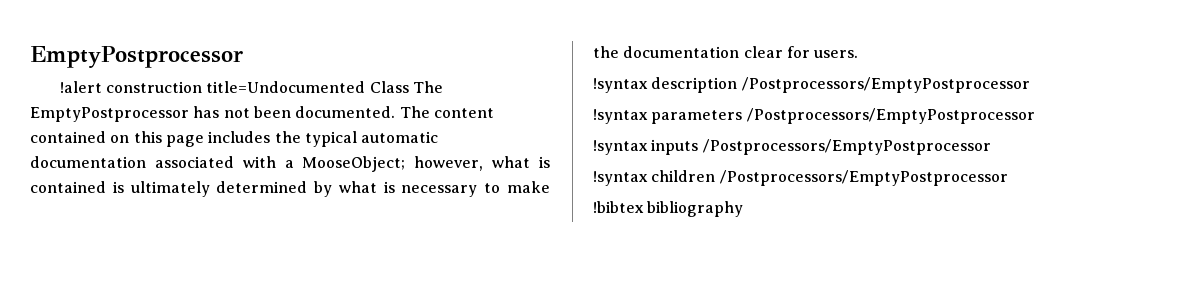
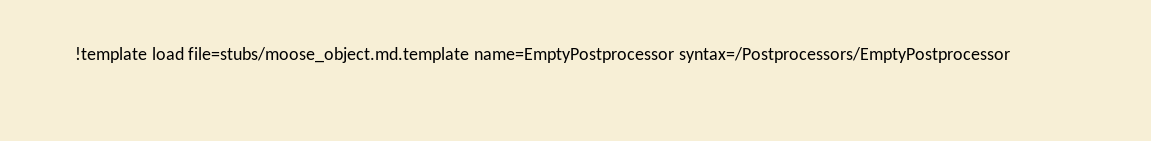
[30,46,243,68] [59,81,443,93] [30,106,494,122] [30,131,439,147] [30,156,550,172] [30,181,550,197] [593,46,859,58] [593,77,1030,93] [593,108,1035,124] [593,139,991,155] [593,170,1008,186] [593,201,744,217] EmptyPostprocessor // !alert construction title=Undocumented Class The EmptyPostprocessor has not been documented. The content contained on this page includes the typical automatic documentation associated with a MooseObject; however, what is contained is ultimately determined by what is necessary to make the documentation clear for users. // !syntax description /Postprocessors/EmptyPostprocessor // !syntax parameters /Postprocessors/EmptyPostprocessor // !syntax inputs /Postprocessors/EmptyPostprocessor // !syntax children /Postprocessors/EmptyPostprocessor // !bibtex bibliography -> [75,47,1010,63] !template load file=stubs/moose_object.md.template name=EmptyPostprocessor syntax=/Postprocessors/EmptyPostprocessor

